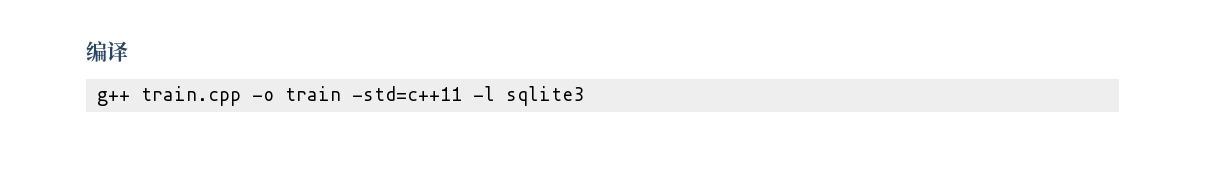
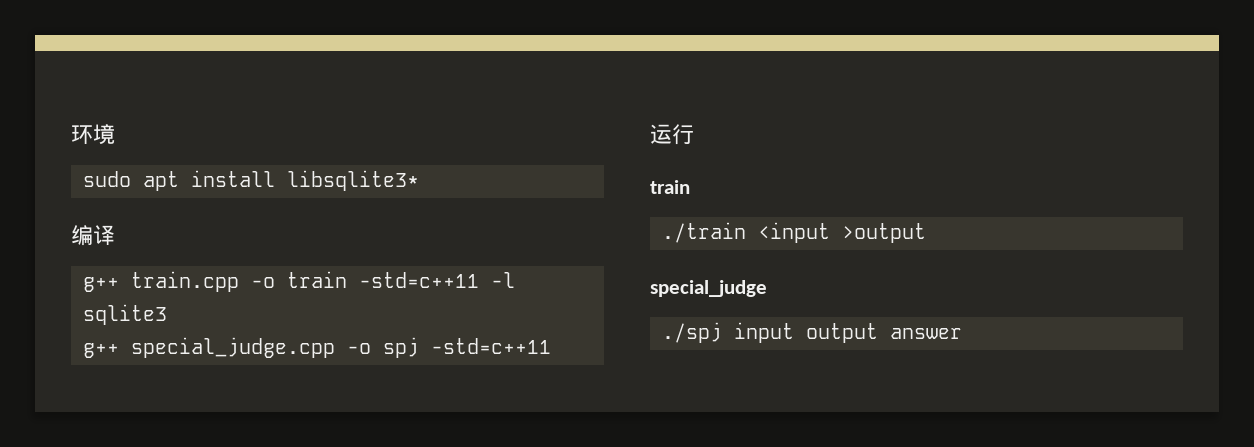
(86, 51) none -> [71,124,115,145] [83,170,419,191] 环境 // sudo apt install libsqlite3* //
(584, 96) none -> [83,337,551,358] [650,124,694,145] [650,180,690,194] [662,222,926,243] [650,280,767,297] [662,322,962,343] // g++ special_judge.cpp -o spj -std=c++11 // 运行 // train // ./train <input >output // special_judge // ./spj input output answer

